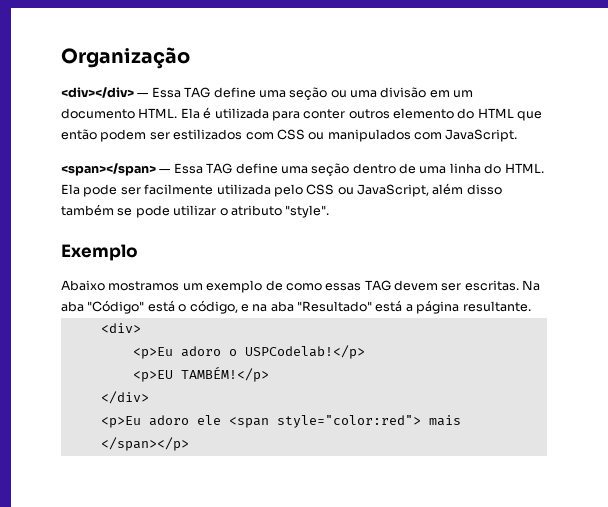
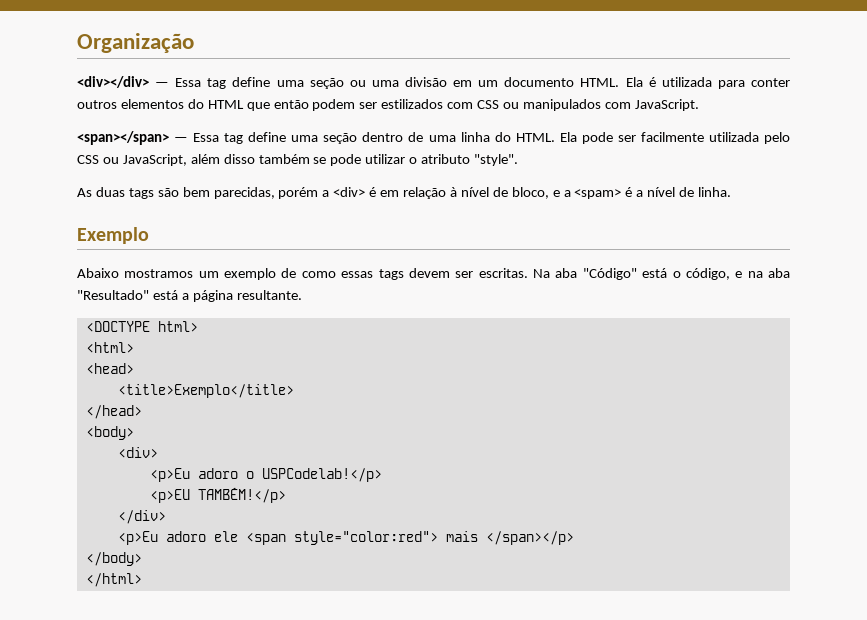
[184,87,211,98] TAG -> [207,78,227,89] tag
[393,108,454,119] elemento -> [120,99,184,109] elementos
[206,163,233,174] TAG -> [224,133,244,144] tag
(330, 211) none -> [77,187,732,199] // As duas tags são bem parecidas, porém a <div> é em relação à nível de bloco, e a <spam> é a nível de linha.
[364,280,391,291] TAG -> [378,269,404,280] tags
(531, 306) none -> [85,321,198,332] [85,342,134,353] [85,363,134,374] [117,384,294,398] [85,405,142,419] [85,426,134,440] // <DOCTYPE html> // <html> // <head> // <title>Exemplo</title> // </head> // <body>
(189, 444) none -> [85,552,142,566] [85,573,142,587] // </body> // </html>

